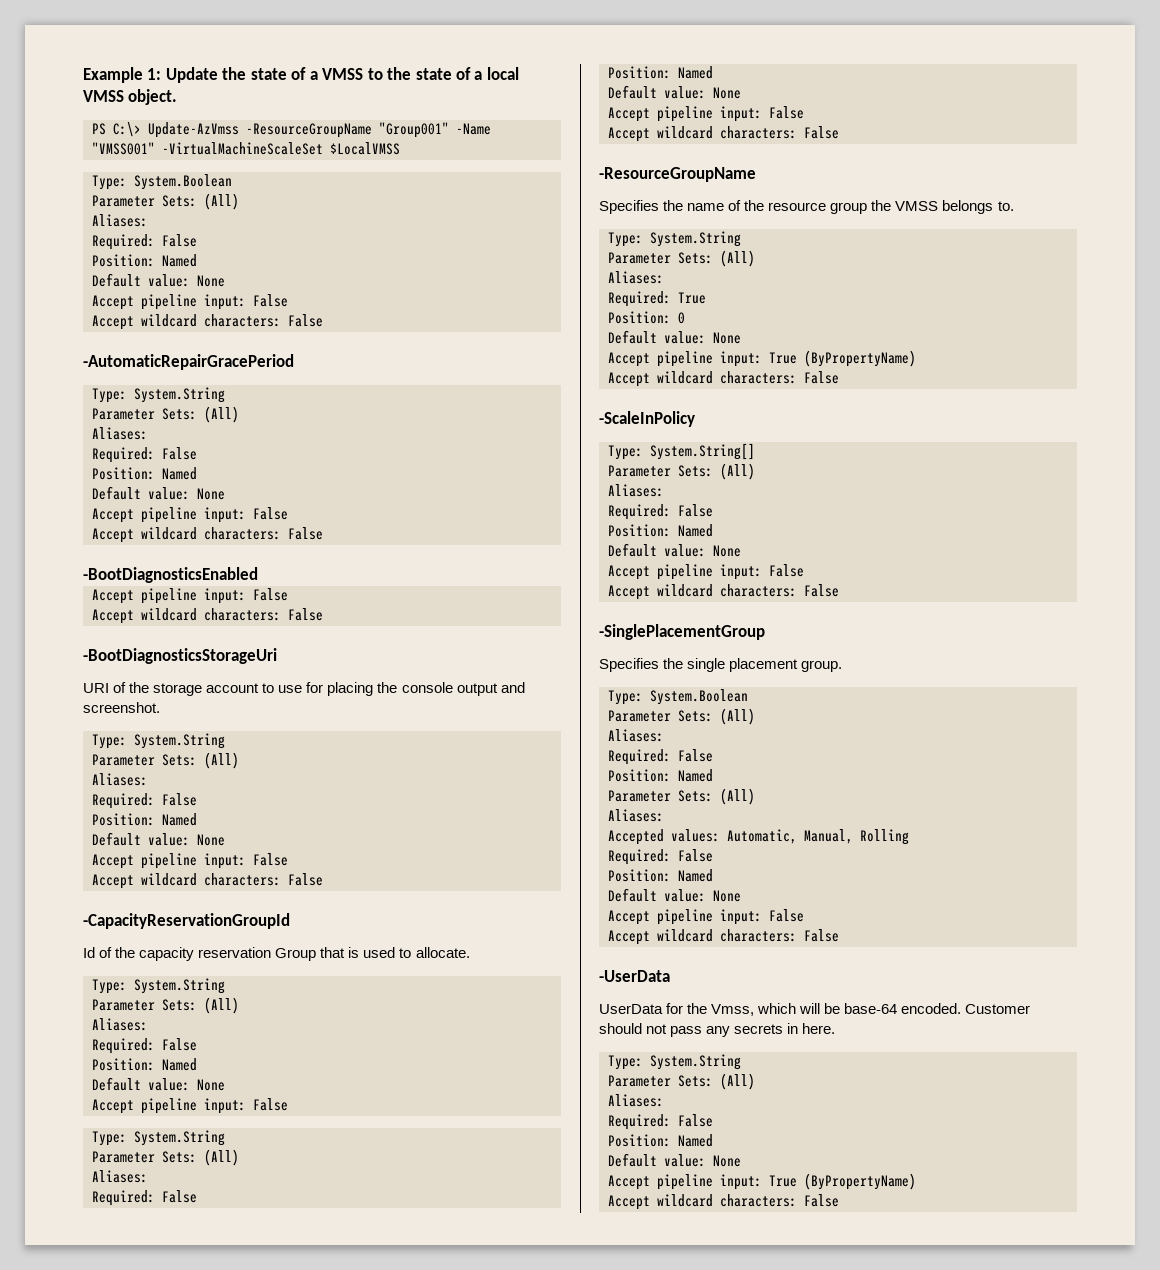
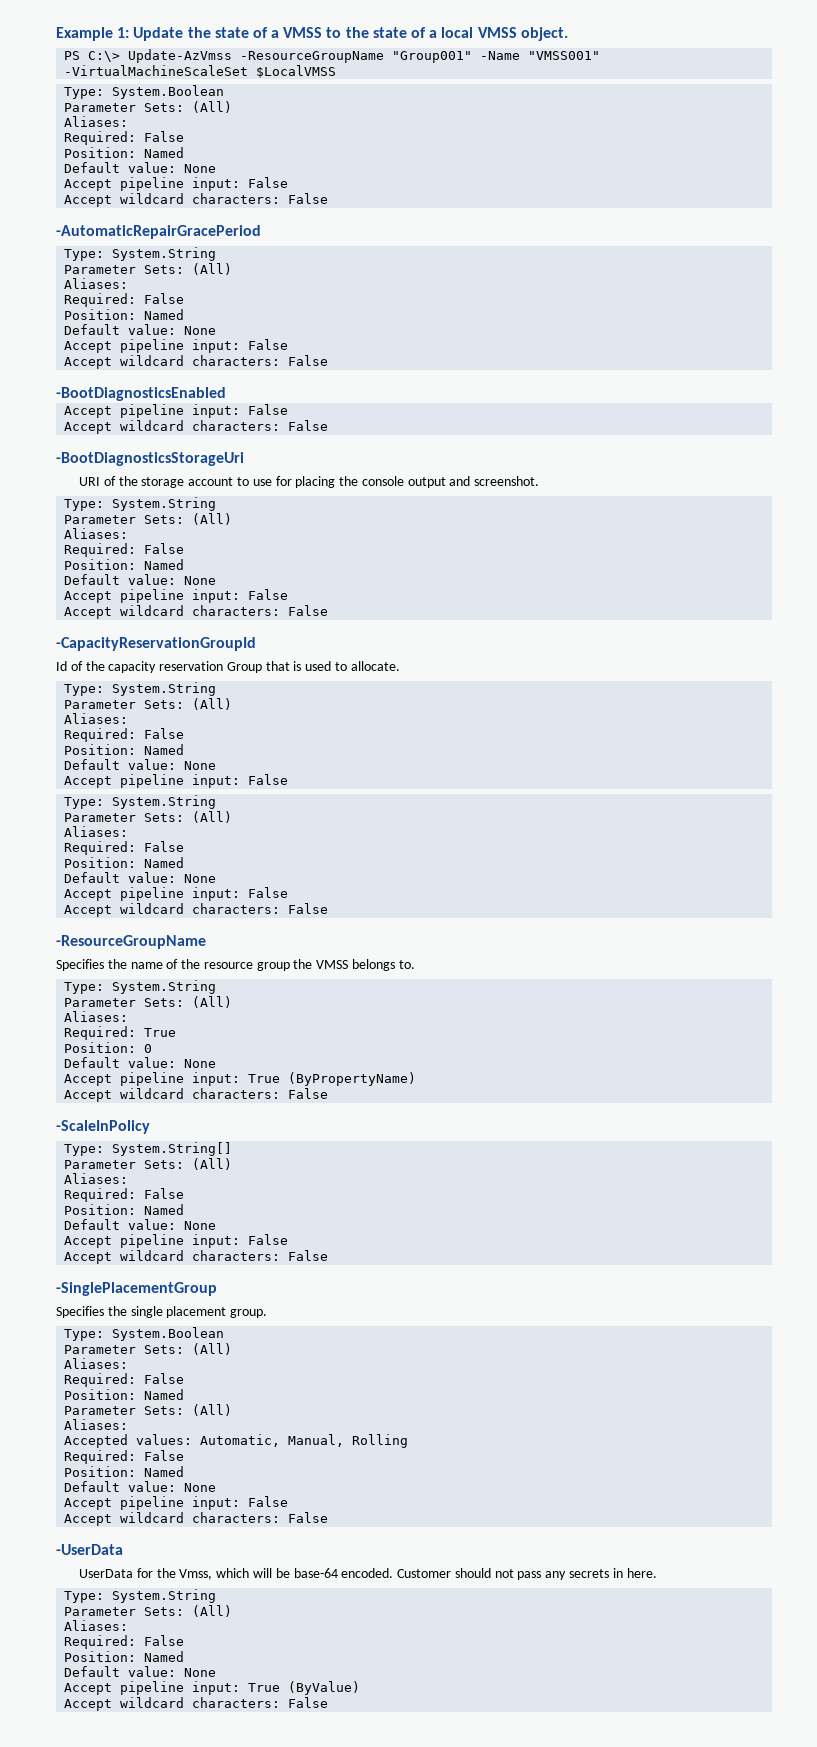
[804,1173,916,1190] (ByPropertyName) -> [288,1681,361,1695] (ByValue)

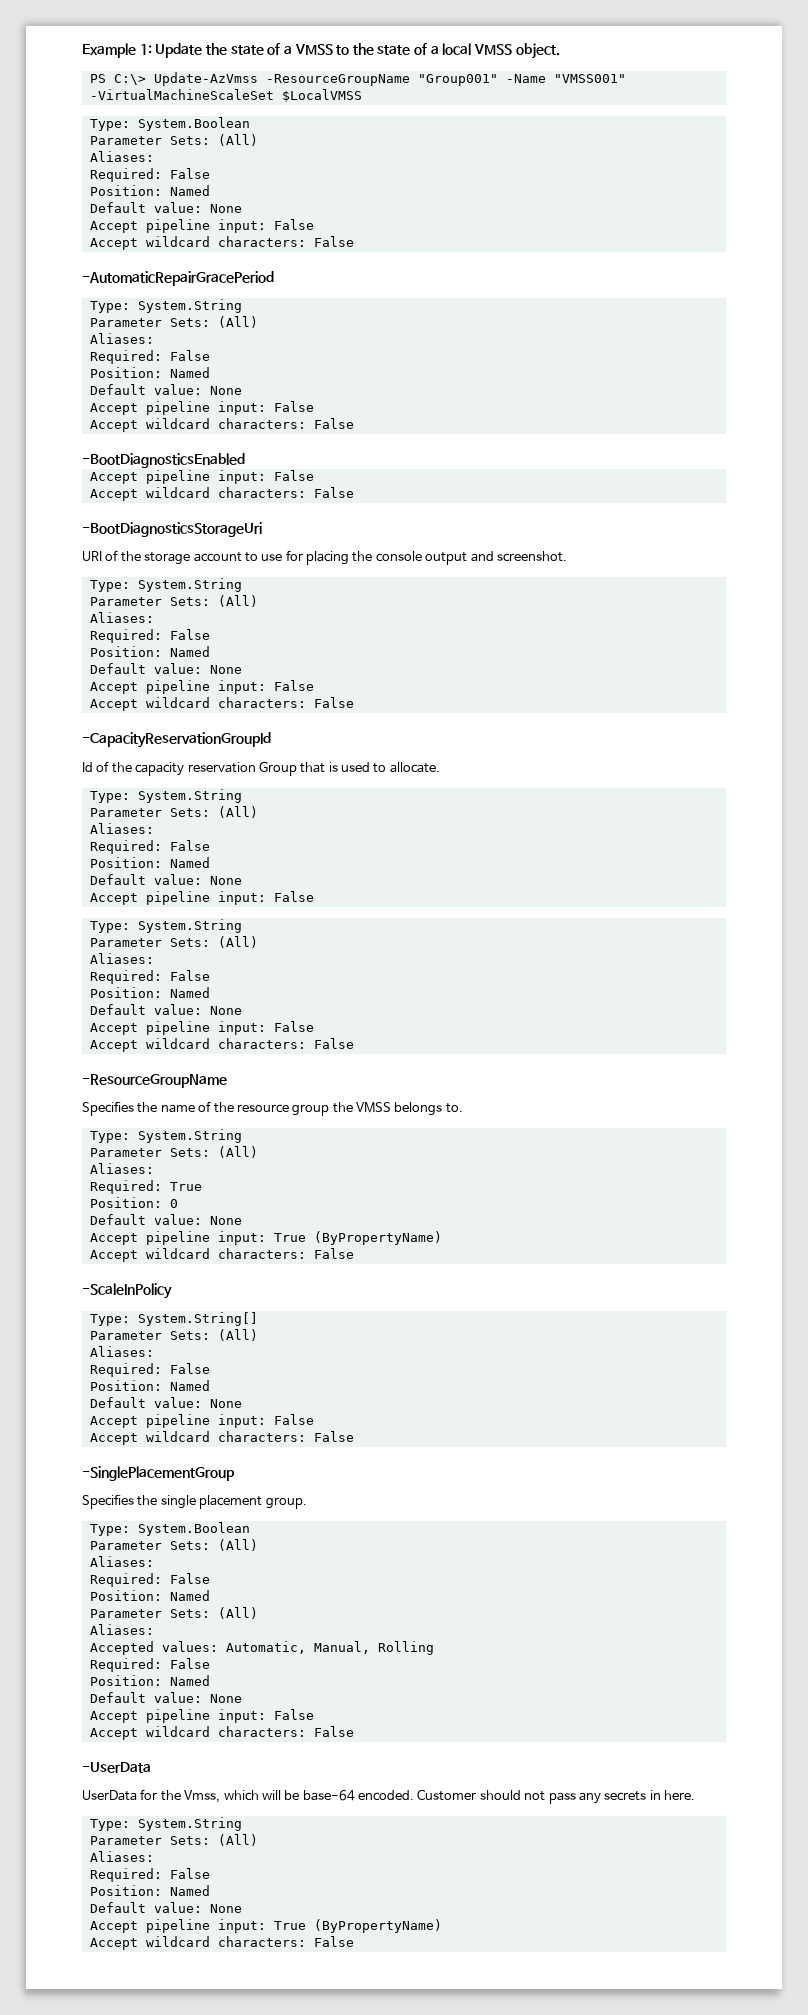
[288,1681,361,1695] (ByValue) -> [313,1919,442,1933] (ByPropertyName)

